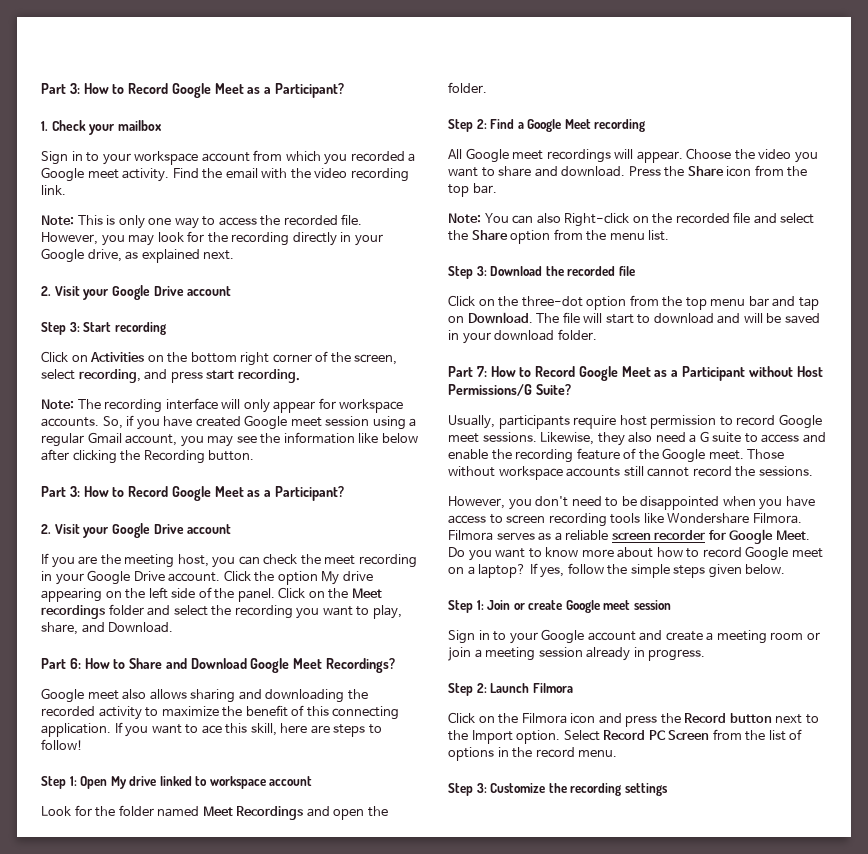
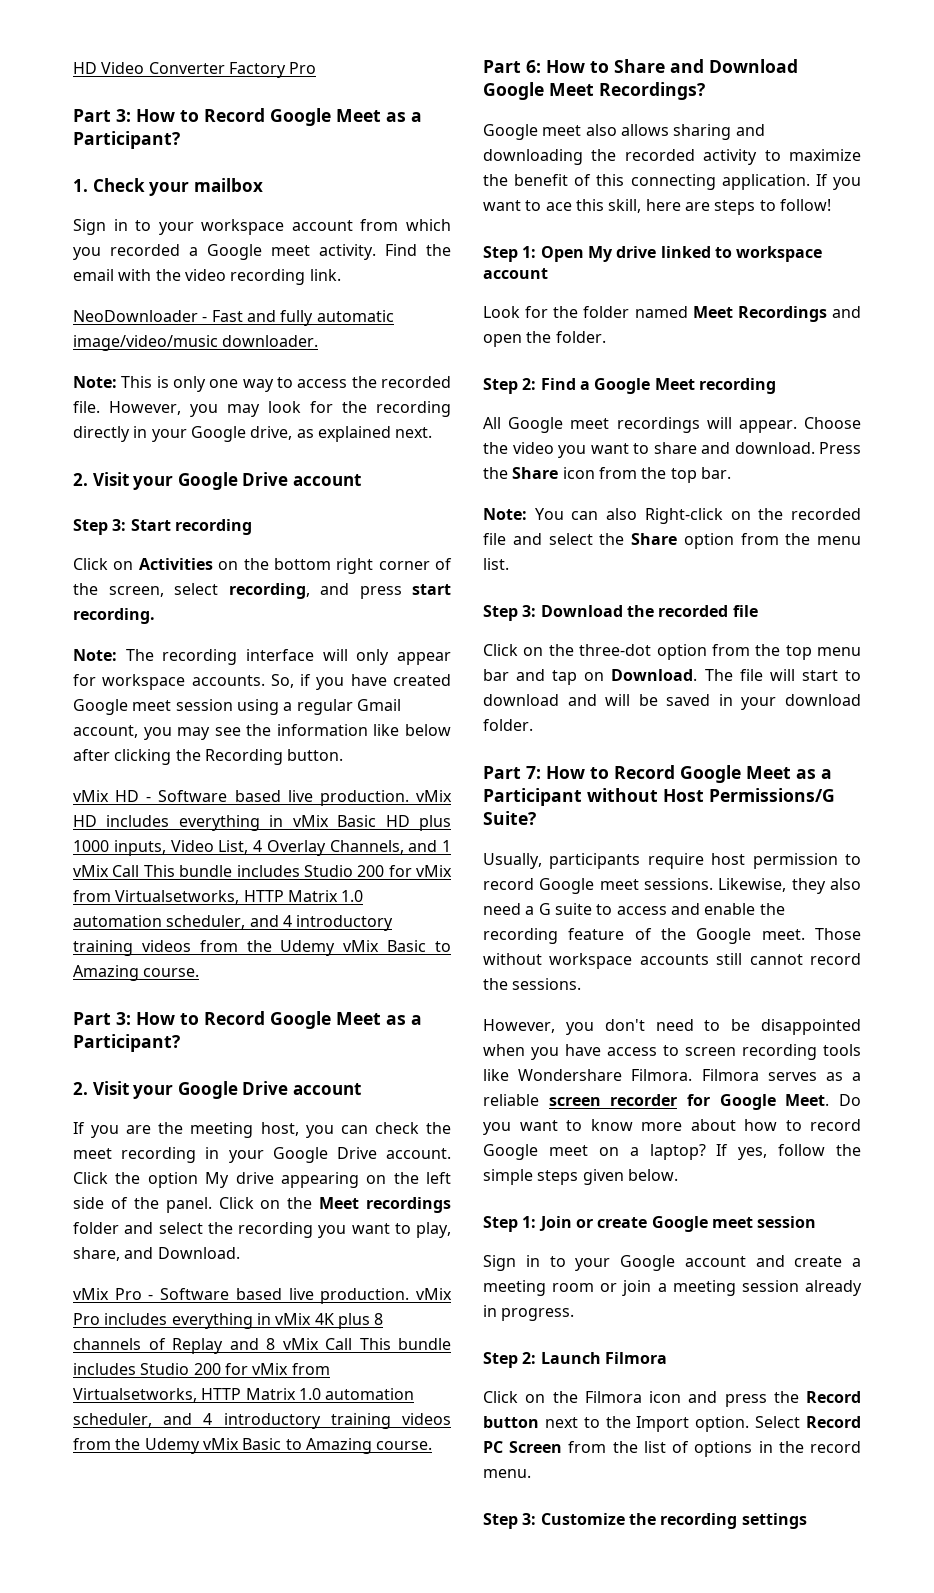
(41, 88) none -> [73,62,317,78] HD Video Converter Factory Pro //
(66, 190) none -> [73,310,394,326] [73,335,319,351] // NeoDownloader - Fast and fully automatic image/video/music downloader.
(255, 455) none -> [73,790,452,806] [73,815,451,831] [73,840,451,856] [73,865,452,877] [73,890,364,904] [73,915,394,931] [73,940,451,956] [73,965,200,981] // vMix HD - Software based live production. vMix HD includes everything in vMix Basic HD plus 1000 inputs, Video List, 4 Overlay Channels, and 1 vMix Call This bundle includes Studio 200 for vMix from Virtualsetworks, HTTP Matrix 1.0 automation scheduler, and 4 introductory training videos from the Udemy vMix Basic to Amazing course.
(174, 627) none -> [73,1288,453,1304] [73,1313,384,1329] [73,1338,451,1354] [73,1363,330,1375] [73,1388,415,1402] [73,1413,451,1429] [73,1438,433,1454] // vMix Pro - Software based live production. vMix Pro includes everything in vMix 4K plus 8 channels of Replay and 8 vMix Call This bundle includes Studio 200 for vMix from Virtualsetworks, HTTP Matrix 1.0 automation scheduler, and 4 introductory training videos from the Udemy vMix Basic to Amazing course.

